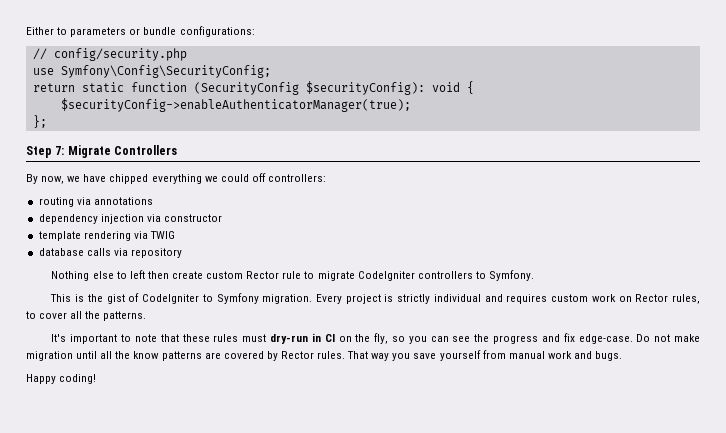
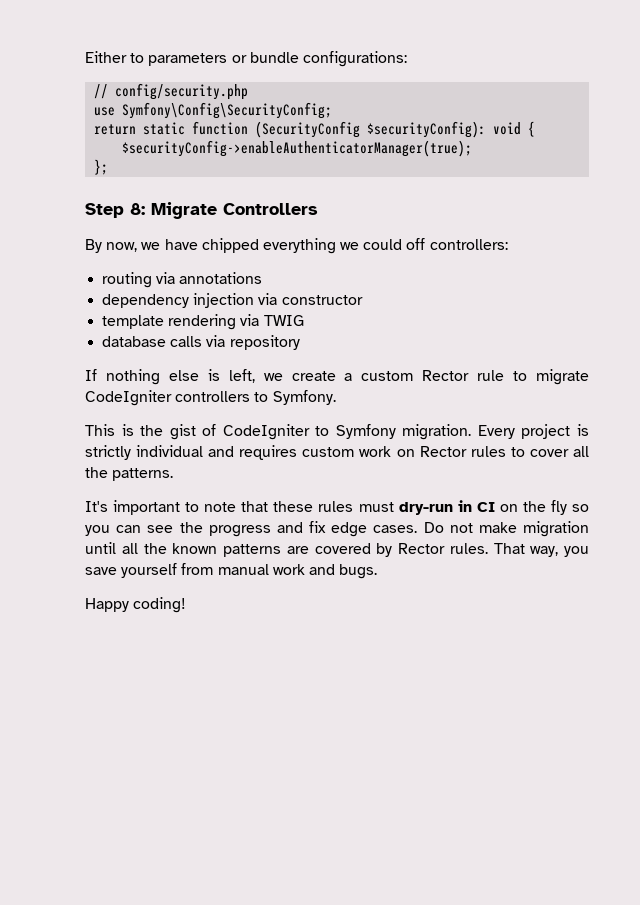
[55,146,65,155] 7: -> [130,203,145,215] 8:
[51,270,204,281] Nothing else to left then create -> [85,369,353,385] If nothing else is left, we create a
[671,294,700,304] rules, -> [470,446,506,457] rules
[374,333,389,344] fly, -> [550,500,567,515] fly
[578,334,633,344] edge-case. -> [331,522,418,537] edge cases.
[133,351,160,359] know -> [172,543,218,554] known
[371,353,390,361] way -> [530,546,559,557] way,

